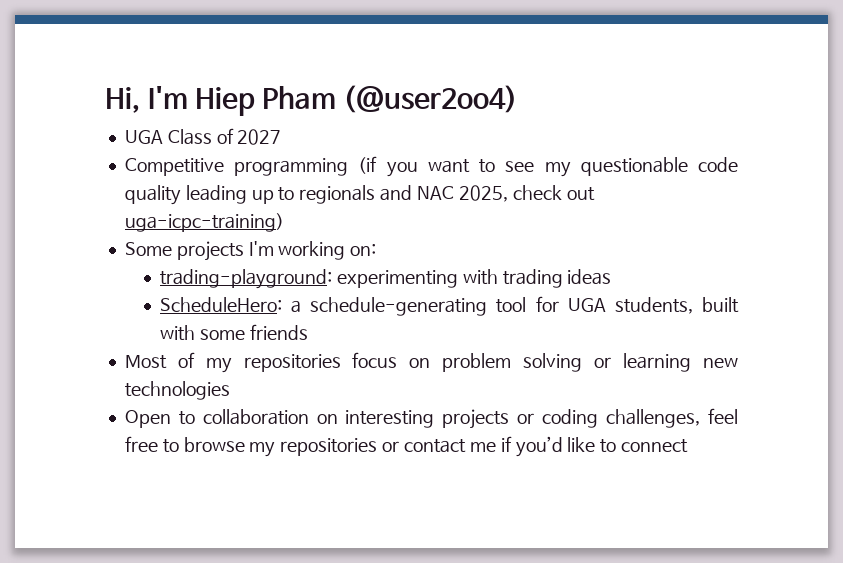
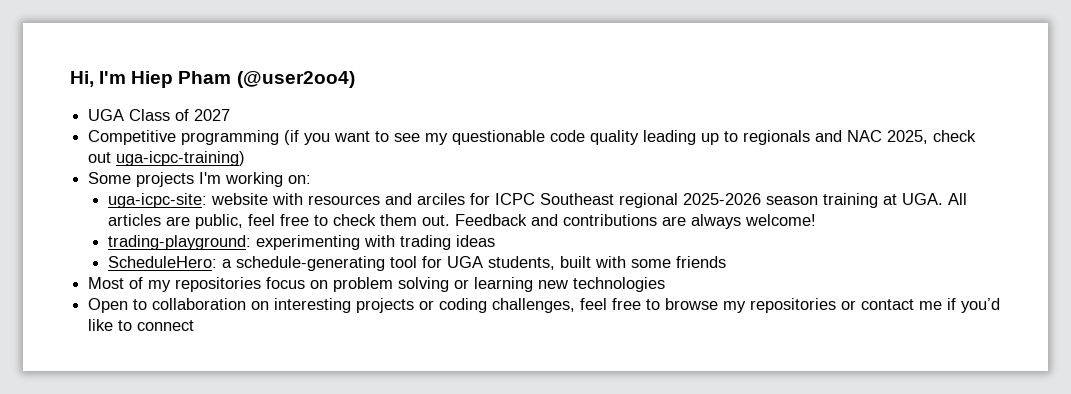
(377, 249) none -> [107,193,967,208] [107,214,816,229] // uga-icpc-site: website with resources and arciles for ICPC Southeast regional 2025-2026 season training at UGA. All articles are public, feel free to check them out. Feedback and contributions are always welcome!

